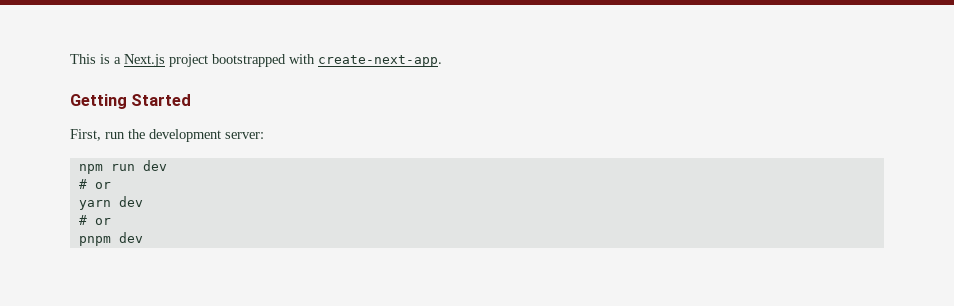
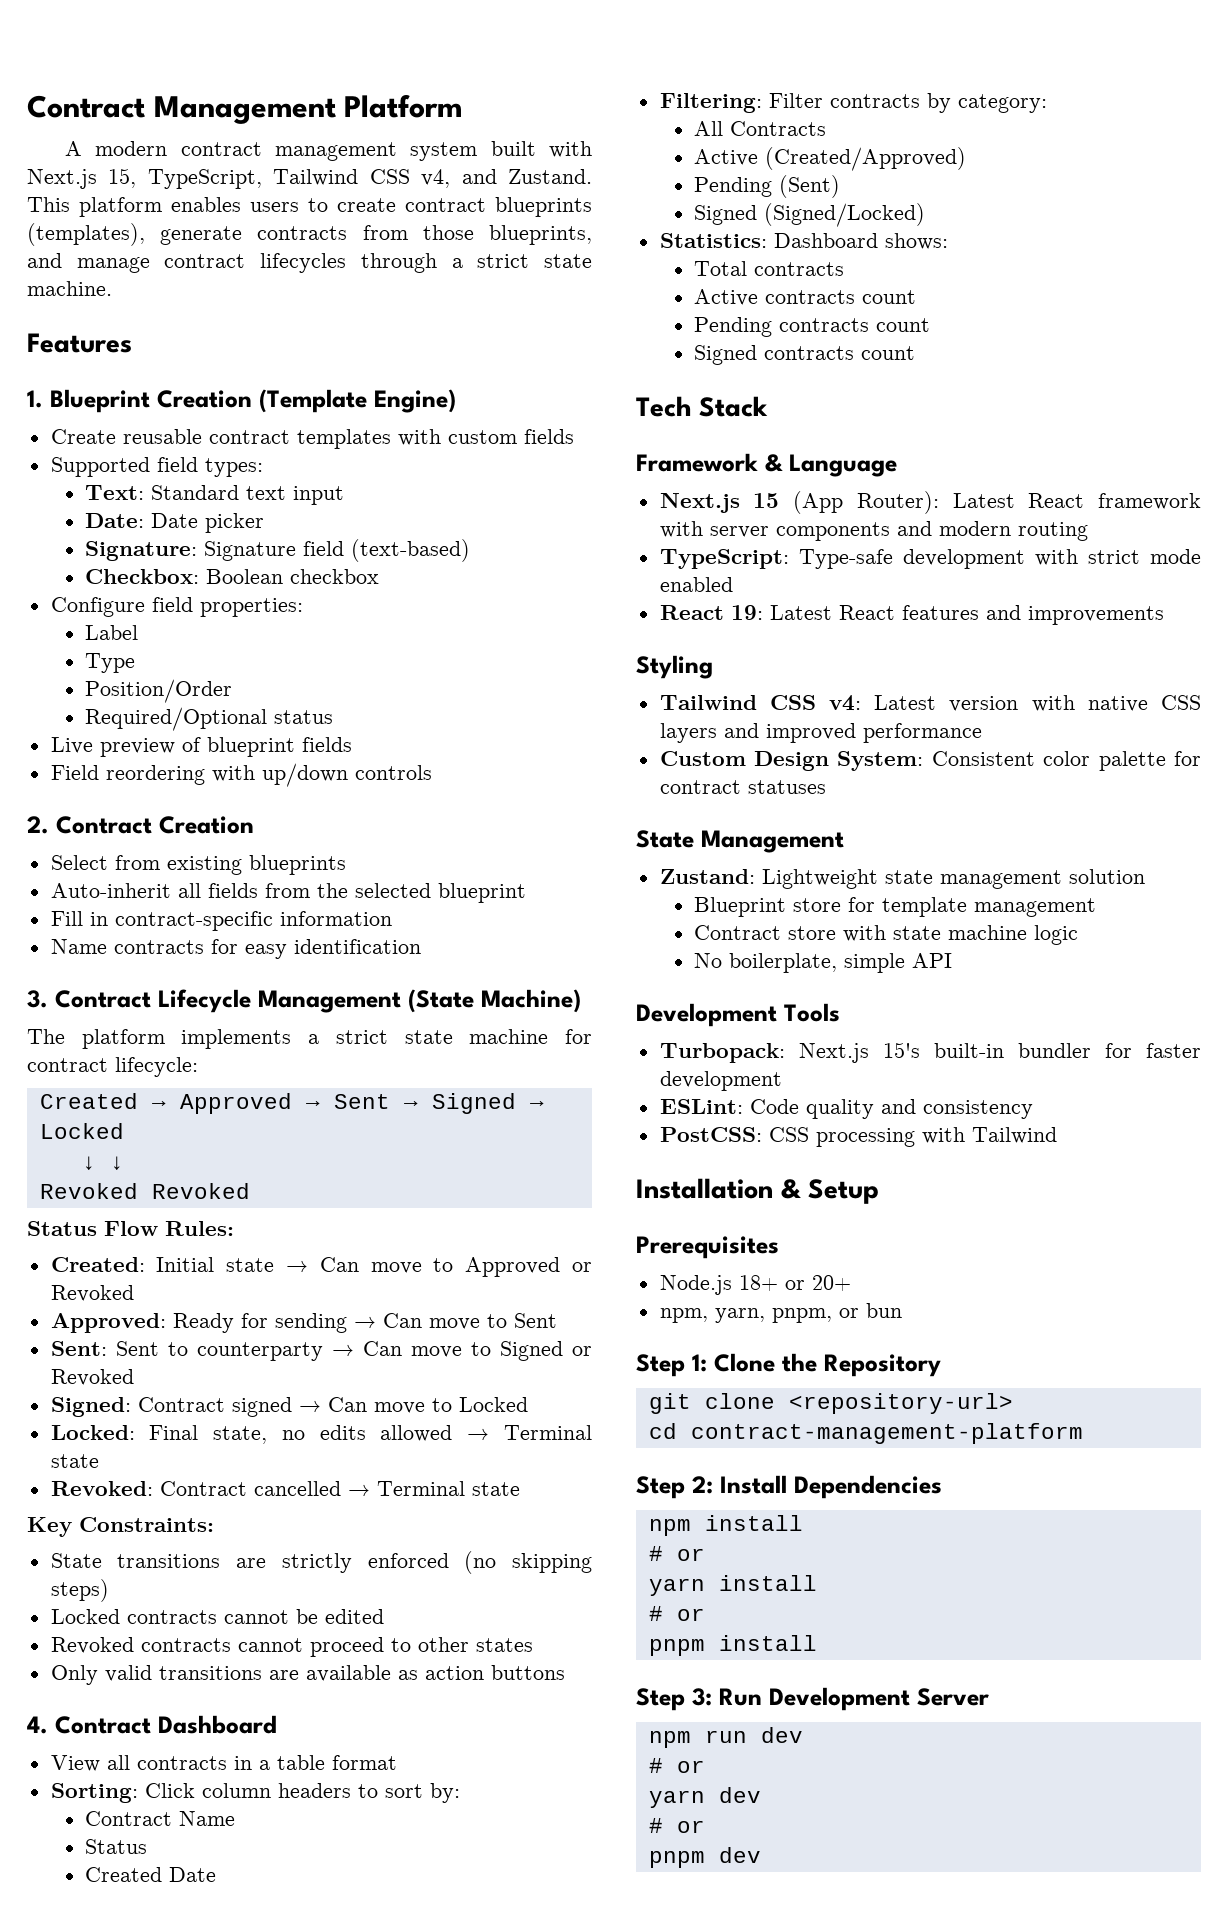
[70,54,442,67] [70,94,192,109] [70,129,264,142] This is a Next.js project bootstrapped with create-next-app. // Getting Started // First, run the development server: -> [27,94,463,124] [64,141,592,161] [27,168,592,189] [27,197,592,217] [27,223,592,246] [27,253,592,273] [27,281,112,296] [27,333,132,353] [27,389,456,413] [50,429,574,449] [50,457,263,477] [85,485,345,505] [85,513,265,533] [85,539,471,562] [85,569,380,584] [50,597,303,617] [85,625,139,640] [85,653,136,673] [85,679,233,703] [85,707,334,731] [50,737,352,757] [50,763,432,787] [27,816,254,834] [50,855,346,875] [50,883,526,903] [50,911,392,931] [50,939,421,959] [27,989,581,1013] [27,1029,592,1049] [27,1057,198,1077] [39,1093,544,1114] [39,1123,124,1139] [81,1156,124,1170] [39,1183,250,1199] [27,1221,234,1236] [50,1257,592,1277] [50,1285,134,1302] [50,1313,557,1333] [50,1341,592,1361] [50,1369,134,1386] [50,1397,528,1417] [50,1425,592,1444] [50,1454,99,1468] [50,1481,520,1496] [27,1517,214,1537] [50,1551,592,1574] [50,1579,109,1602] [50,1609,384,1624] [50,1637,533,1657] [50,1665,565,1685] [27,1715,277,1734] [50,1755,397,1772] [50,1783,460,1803] [85,1811,236,1826] [85,1839,148,1854] [85,1867,217,1882] [659,93,1047,113] [694,121,827,136] [694,147,967,171] [694,175,841,198] [694,203,926,227] [659,233,948,250] [694,261,845,276] [694,289,917,306] [694,317,931,337] [694,345,916,365] [636,396,768,417] [636,453,897,477] [659,491,1201,514] [659,521,1088,541] [659,549,1201,569] [659,577,733,592] [659,605,1164,625] [636,655,713,679] [659,695,1201,712] [659,723,982,743] [659,751,1201,771] [659,780,826,794] [636,830,844,853] [659,869,1145,889] [694,897,1097,917] [694,925,1079,945] [694,953,953,973] [636,1003,840,1027] [659,1042,1201,1063] [659,1071,782,1091] [659,1099,1033,1119] [659,1127,1057,1147] [636,1178,880,1204] [636,1236,779,1259] [659,1275,851,1295] [659,1303,902,1323] [636,1353,941,1377] [648,1393,1013,1414] [648,1423,1083,1444] [636,1475,942,1499] [648,1515,803,1536] [648,1546,705,1561] [648,1575,817,1596] [648,1606,705,1621] [648,1635,817,1656] [636,1687,989,1711] Contract Management Platform // A modern contract management system built with Next.js 15, TypeScript, Tailwind CSS v4, and Zustand. This platform enables users to create contract blueprints (templates), generate contracts from those blueprints, and manage contract lifecycles through a strict state machine. // Features // 1. Blueprint Creation (Template Engine) // Create reusable contract templates with custom fields // Supported field types: // Text: Standard text input // Date: Date picker // Signature: Signature field (text-based) // Checkbox: Boolean checkbox // Configure field properties: // Label // Type // Position/Order // Required/Optional status // Live preview of blueprint fields // Field reordering with up/down controls // 2. Contract Creation // Select from existing blueprints // Auto-inherit all fields from the selected blueprint // Fill in contract-specific information // Name contracts for easy identification // 3. Contract Lifecycle Management (State Machine) // The platform implements a strict state machine for contract lifecycle: // Created → Approved → Sent → Signed → Locked // ↓ ↓ // Revoked Revoked // Status Flow Rules: // Created: Initial state → Can move to Approved or Revoked // Approved: Ready for sending → Can move to Sent // Sent: Sent to counterparty → Can move to Signed or Revoked // Signed: Contract signed → Can move to Locked // Locked: Final state, no edits allowed → Terminal state // Revoked: Contract cancelled → Terminal state // Key Constraints: // State transitions are strictly enforced (no skipping steps) // Locked contracts cannot be edited // Revoked contracts cannot proceed to other states // Only valid transitions are available as action buttons // 4. Contract Dashboard // View all contracts in a table format // Sorting: Click column headers to sort by: // Contract Name // Status // Created Date // Filtering: Filter contracts by category: // All Contracts // Active (Created/Approved) // Pending (Sent) // Signed (Signed/Locked) // Statistics: Dashboard shows: // Total contracts // Active contracts count // Pending contracts count // Signed contracts count // Tech Stack // Framework & Language // Next.js 15 (App Router): Latest React framework with server components and modern routing // TypeScript: Type-safe development with strict mode enabled // React 19: Latest React features and improvements // Styling // Tailwind CSS v4: Latest version with native CSS layers and improved performance // Custom Design System: Consistent color palette for contract statuses // State Management // Zustand: Lightweight state management solution // Blueprint store for template management // Contract store with state machine logic // No boilerplate, simple API // Development Tools // Turbopack: Next.js 15's built-in bundler for faster development // ESLint: Code quality and consistency // PostCSS: CSS processing with Tailwind // Installation & Setup // Prerequisites // Node.js 18+ or 20+ // npm, yarn, pnpm, or bun // Step 1: Clone the Repository // git clone <repository-url> // cd contract-management-platform // Step 2: Install Dependencies // npm install // # or // yarn install // # or // pnpm install // Step 3: Run Development Server

